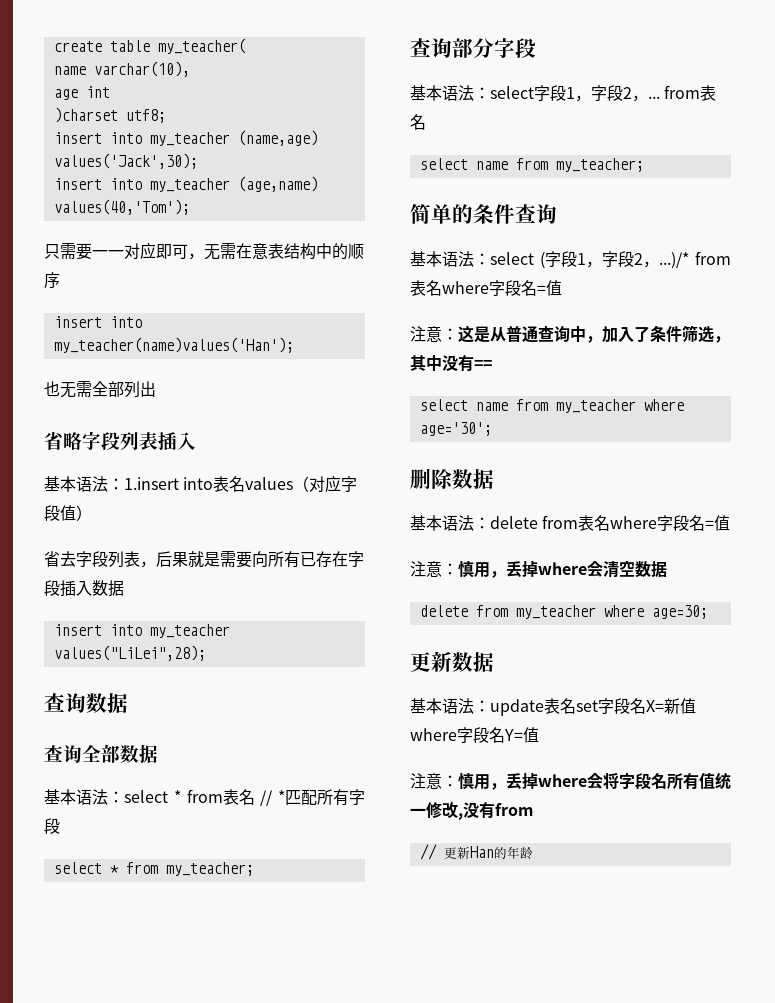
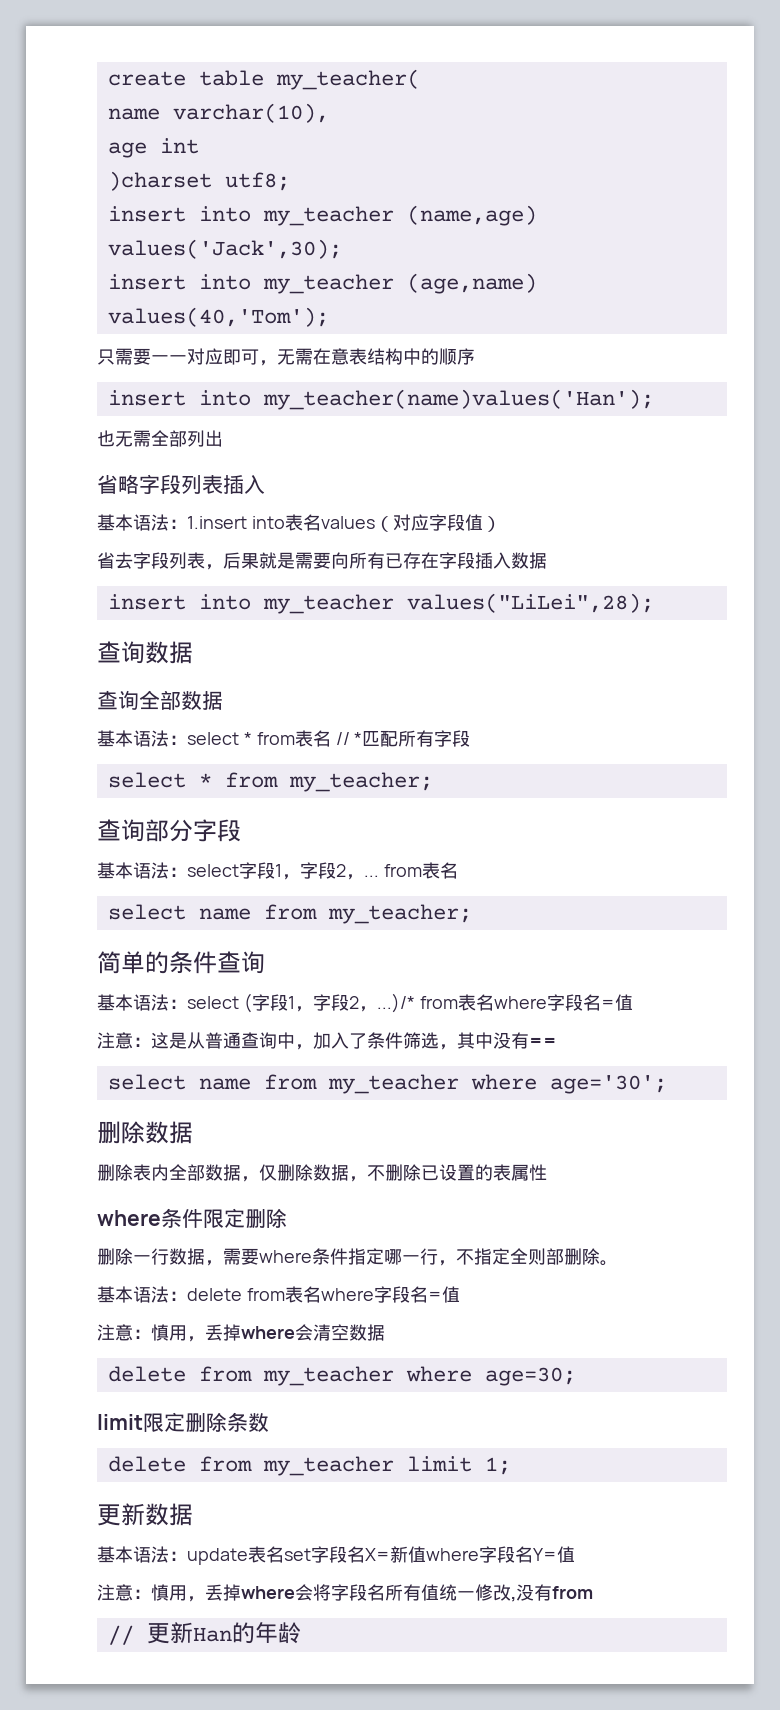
(494, 479) none -> [97,1164,547,1182] [97,1208,287,1228] [97,1248,618,1266] // 删除表内全部数据，仅删除数据，不删除已设置的表属性 // where条件限定删除 // 删除一行数据，需要where条件指定哪一行，不指定全则部删除。
(708, 612) none -> [97,1412,269,1432] [107,1456,511,1476] // limit限定删除条数 // delete from my_teacher limit 1;

